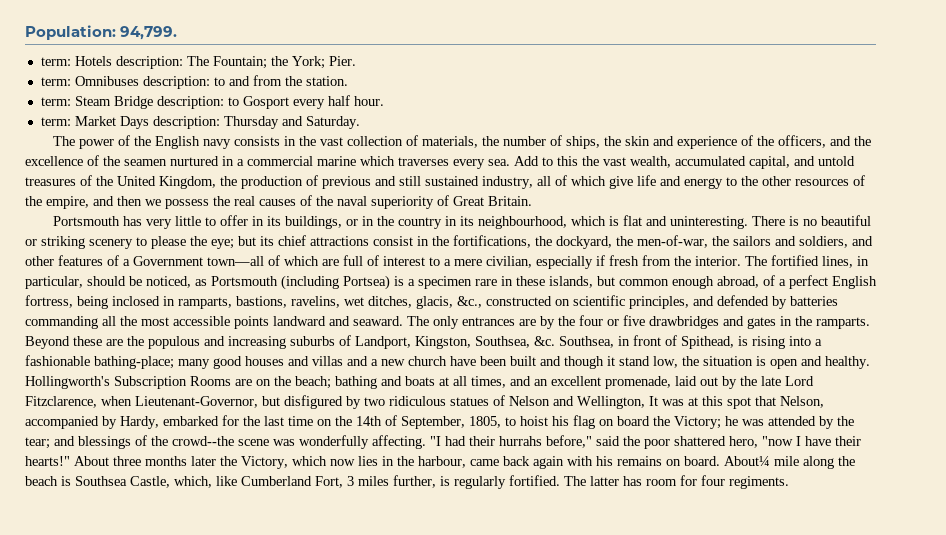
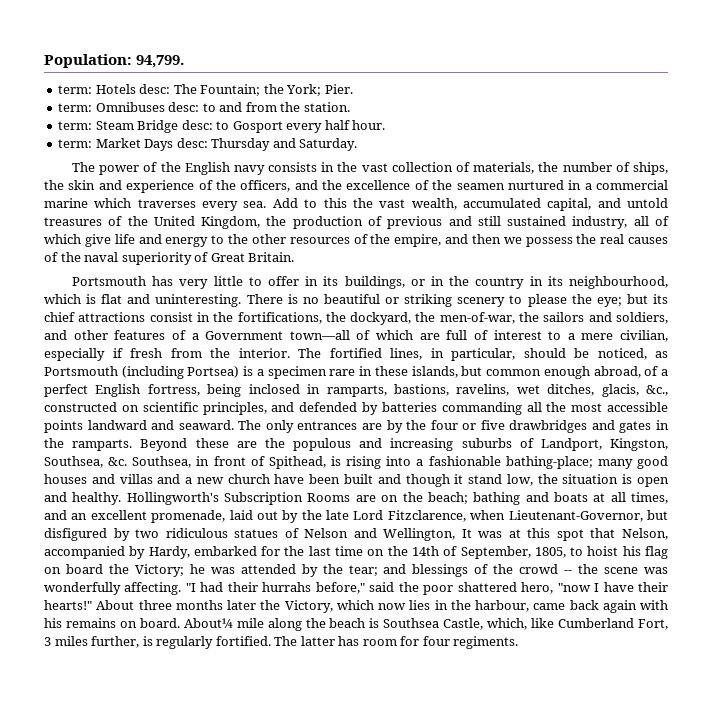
[115,56,183,69] description: -> [139,84,171,94] desc:
[142,76,210,89] description: -> [168,102,200,112] desc:
[156,96,224,109] description: -> [181,120,213,130] desc:
[152,116,220,129] description: -> [176,138,208,148] desc:
[172,436,234,446] crowd--the -> [519,564,599,574] crowd -- the

